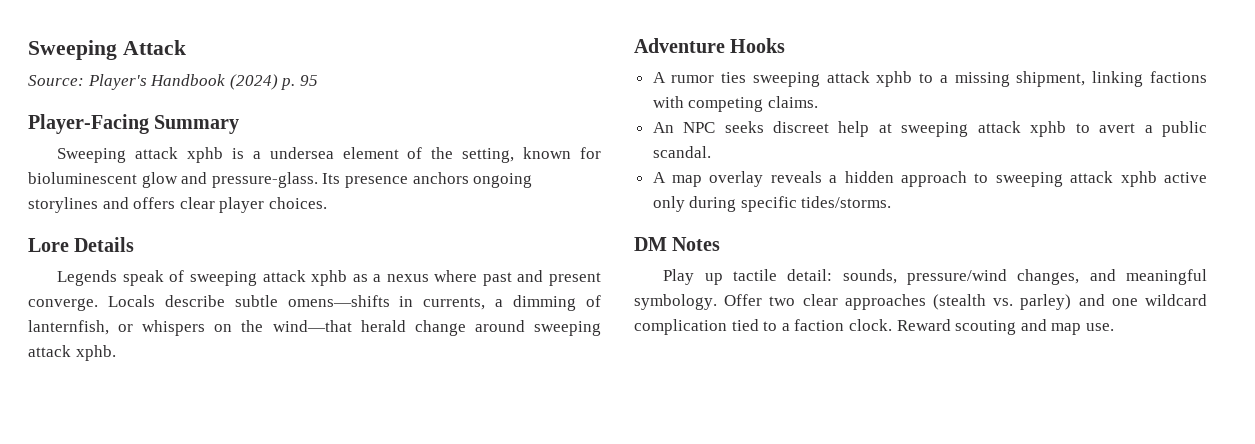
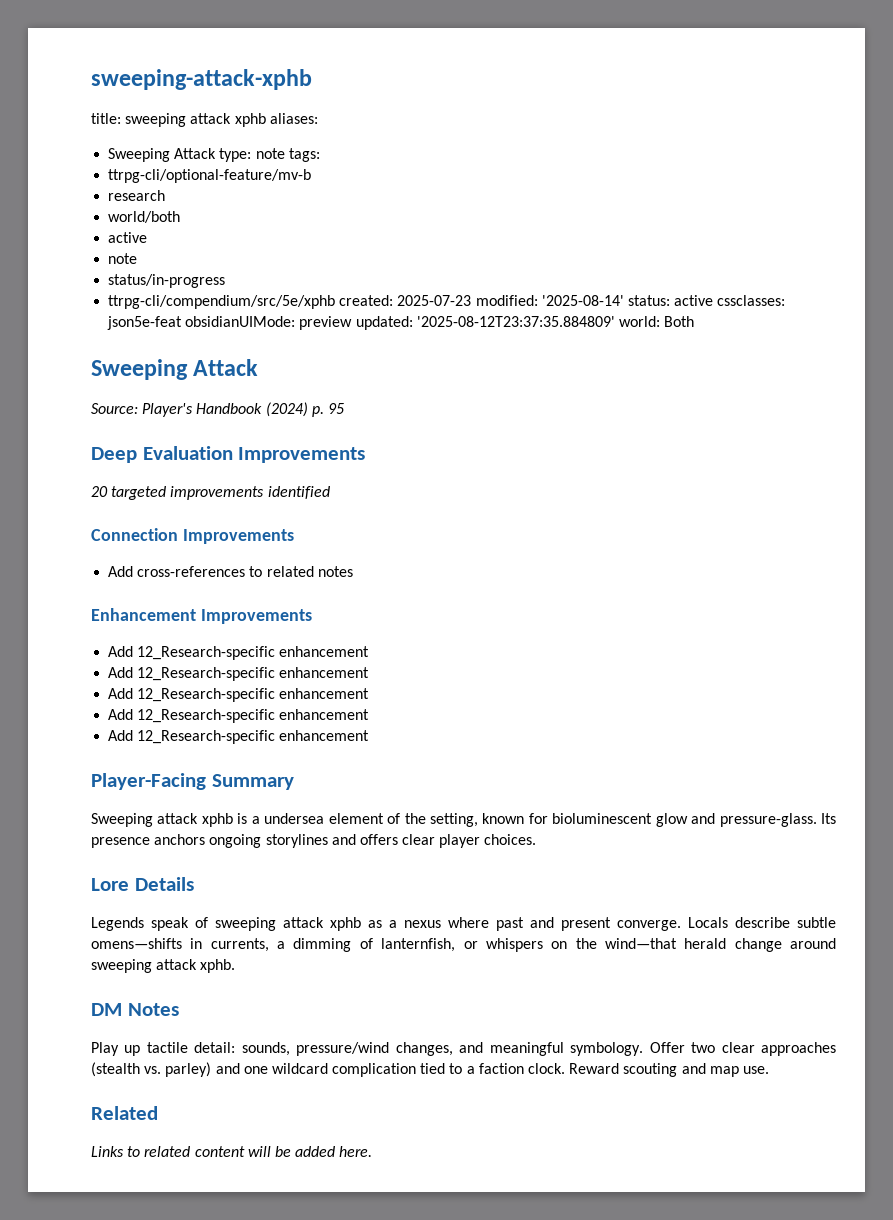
(28, 50) none -> [91,69,312,90] [91,113,318,127] [108,148,320,162] [108,169,312,183] [108,190,166,201] [108,211,181,223] [108,232,148,243] [108,253,138,264] [108,274,226,288] [108,295,786,309] [107,316,695,330] sweeping-attack-xphb // title: sweeping attack xphb aliases: // Sweeping Attack type: note tags: // ttrpg-cli/optional-feature/mv-b // research // world/both // active // note // status/in-progress // ttrpg-cli/compendium/src/5e/xphb created: 2025-07-23 modified: '2025-08-14' status: active cssclasses: json5e-feat obsidianUIMode: preview updated: '2025-08-12T23:37:35.884809' world: Both //
(318, 80) none -> [91,446,366,463] [91,486,330,500] [91,528,294,544] [108,566,353,577] [91,608,312,624] [108,646,370,660] [108,667,370,681] [108,688,370,702] [108,709,370,723] [108,730,370,744] // Deep Evaluation Improvements // 20 targeted improvements identified // Connection Improvements // Add cross-references to related notes // Enhancement Improvements // Add 12_Research-specific enhancement // Add 12_Research-specific enhancement // Add 12_Research-specific enhancement // Add 12_Research-specific enhancement // Add 12_Research-specific enhancement
[634,38,786,53] [652,71,1207,87] [652,96,818,112] [652,121,1207,137] [652,146,711,158] [652,171,1207,187] [652,196,892,212] // Adventure Hooks // A rumor ties sweeping attack xphb to a missing shipment, linking factions with competing claims. // An NPC seeks discreet help at sweeping attack xphb to avert a public scandal. // A map overlay reveals a hidden approach to sweeping attack xphb active only during specific tides/storms. -> (236, 966) none
(1114, 327) none -> [91,1106,158,1120] [91,1146,373,1157] // Related // Links to related content will be added here.

